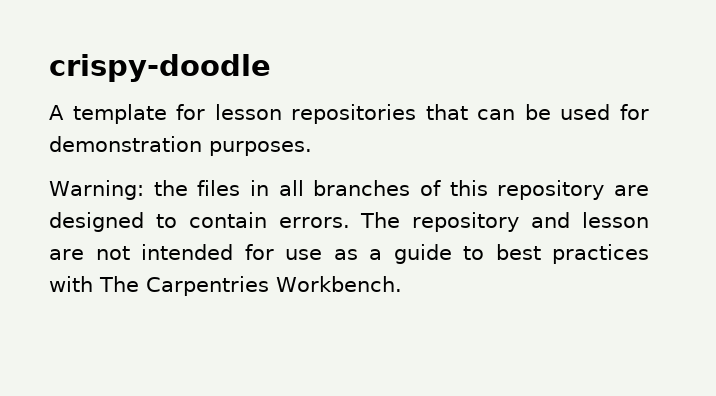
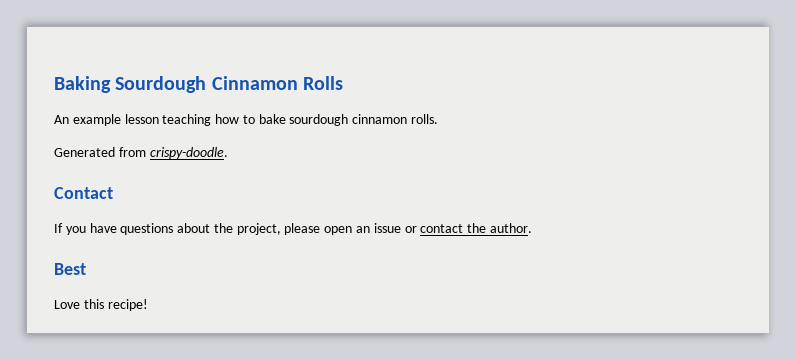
[49,54,271,82] [49,104,649,124] [49,136,312,156] [49,180,649,200] [49,212,649,232] [49,244,649,264] [49,276,402,296] crispy-doodle // A template for lesson repositories that can be used for demonstration purposes. // Warning: the files in all branches of this repository are designed to contain errors. The repository and lesson are not intended for use as a guide to best practices with The Carpentries Workbench. -> [54,76,343,93] [54,114,439,126] [54,147,228,159] [54,187,113,199] [54,223,532,235] [54,263,86,275] [54,299,148,311] Baking Sourdough Cinnamon Rolls // An example lesson teaching how to bake sourdough cinnamon rolls. // Generated from crispy-doodle. // Contact // If you have questions about the project, please open an issue or contact the author. // Best // Love this recipe!

